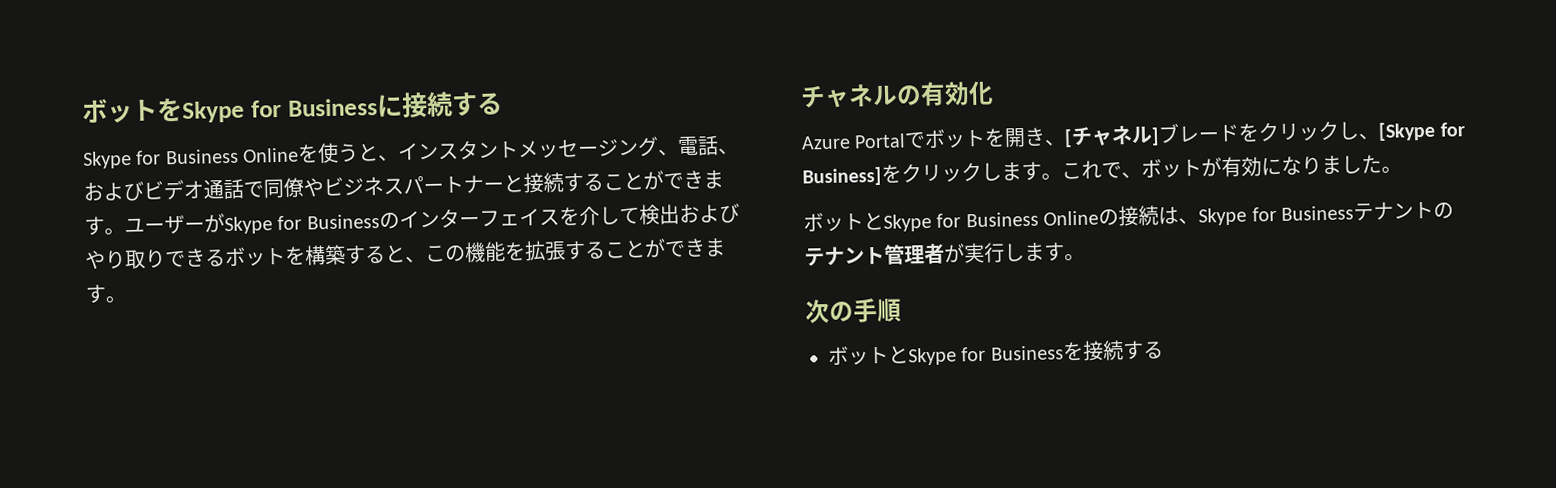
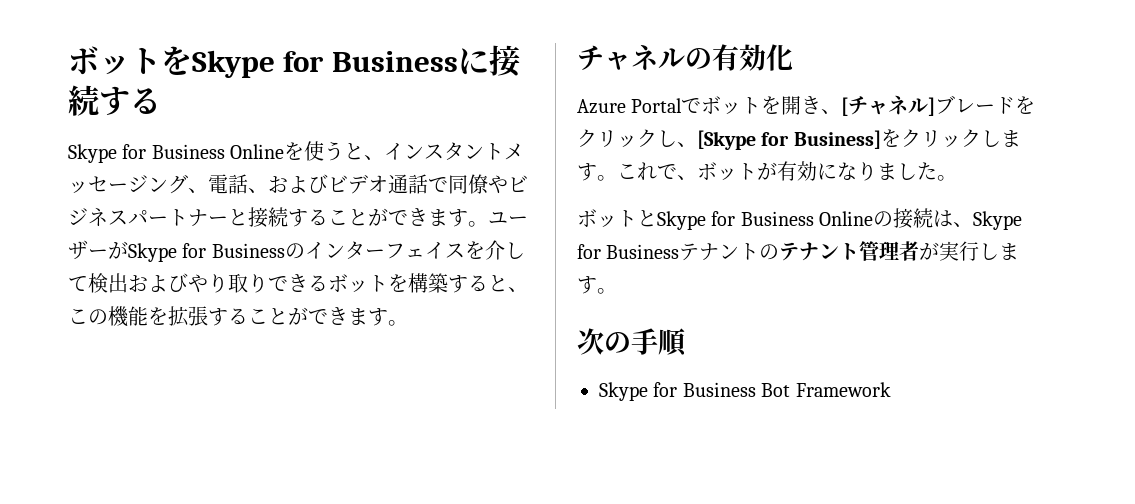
[828,340,1164,366] ボットとSkype for Businessを接続する -> [599,382,891,401] Skype for Business Bot Framework

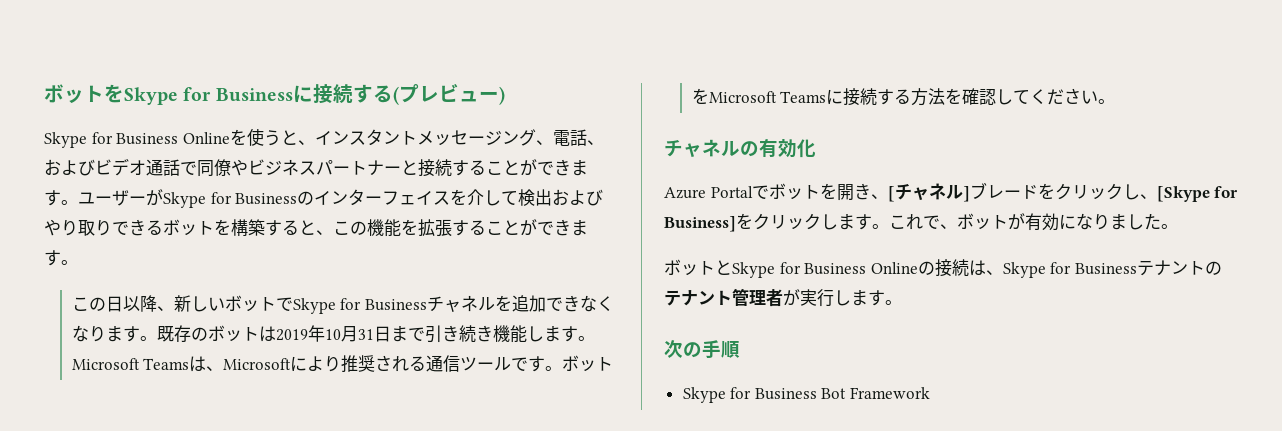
(161, 101) none -> [392,84,505,105] (プレビュー)
(408, 323) none -> [71,295,614,314] [71,325,595,343] [71,355,614,373] [691,88,1116,106] // この日以降、新しいボットでSkype for Businessチャネルを追加できなくなります。既存のボットは2019年10月31日まで引き続き機能します。Microsoft Teamsは、Microsoftにより推奨される通信ツールです。ボットをMicrosoft Teamsに接続する方法を確認してください。

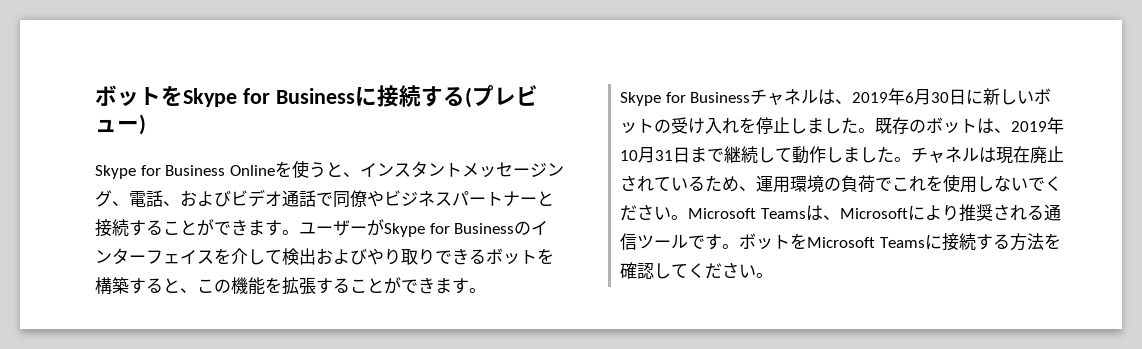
[71,295,293,312] この日以降、新しいボットで -> (486, 290) none
[494,295,614,312] [71,325,140,342] を追加できなくなります -> [818,88,1052,105] [620,117,859,134] は、2019年6月30日に新しいボットの受け入れを停止しました
(276, 334) none -> [994,128,1012,133] 、
[424,325,578,343] 引き続き機能します -> [724,146,1065,164] [620,174,1063,193] [620,204,672,221] 継続して動作しました。チャネルは現在廃止されているため、運用環境の負荷でこれを使用しないでください
[664,139,816,158] [664,182,1239,202] [664,213,1178,232] [664,259,1222,278] [664,288,902,307] [664,340,740,359] [682,387,931,403] // チャネルの有効化 // Azure Portalでボットを開き、[チャネル]ブレードをクリックし、[Skype for Business]をクリックします。これで、ボットが有効になりました。 // ボットとSkype for Business Onlineの接続は、Skype for Businessテナントのテナント管理者が実行します。 // 次の手順 // Skype for Business Bot Framework -> (774, 275) none

